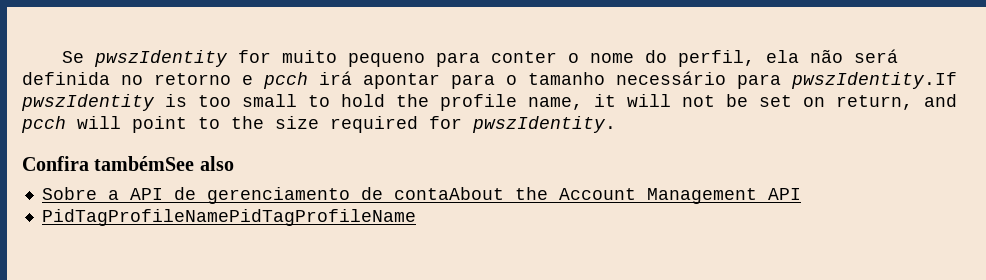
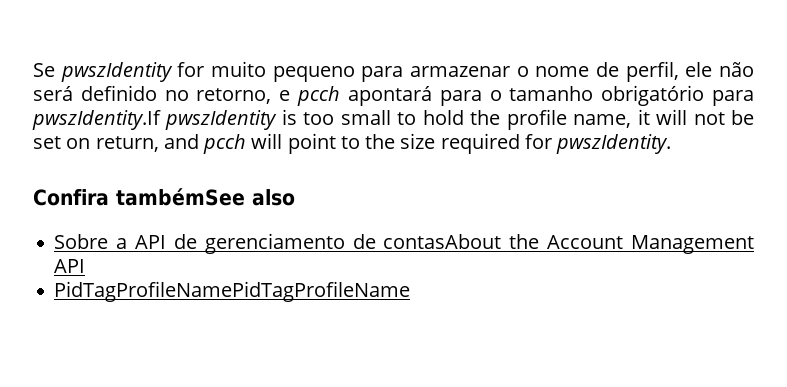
[491,51,558,63] conter -> [410,66,510,77] armazenar
[645,49,899,67] [22,71,440,89] do perfil, ela não será definida no retorno e pcch irá apontar -> [596,61,754,82] [33,85,432,106] de perfil, ele não será definido no retorno, e pcch apontará
[616,71,726,85] necessário -> [601,85,705,106] obrigatório
[393,187,504,200] contaAbout -> [383,234,502,249] contasAbout

